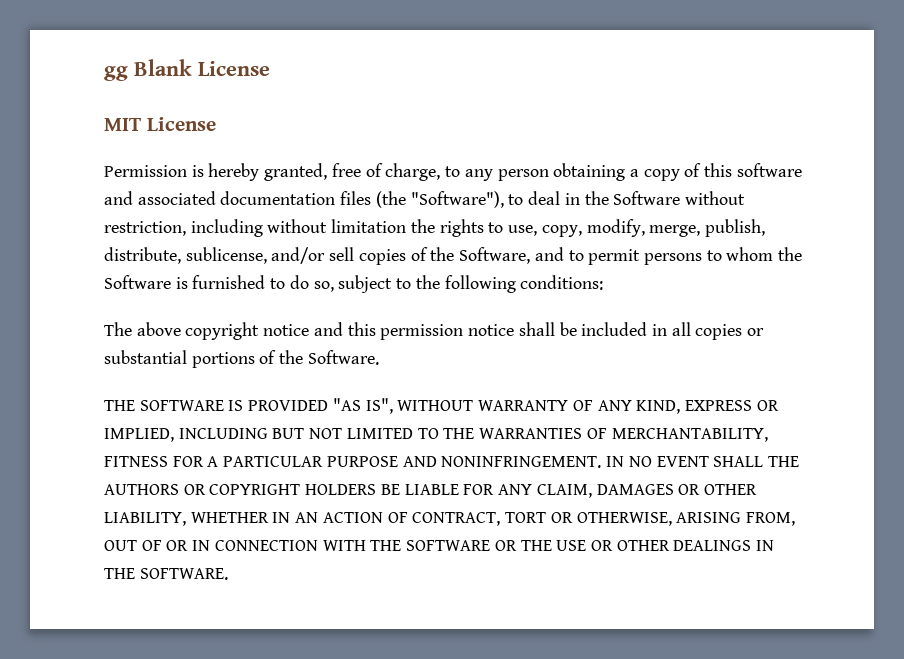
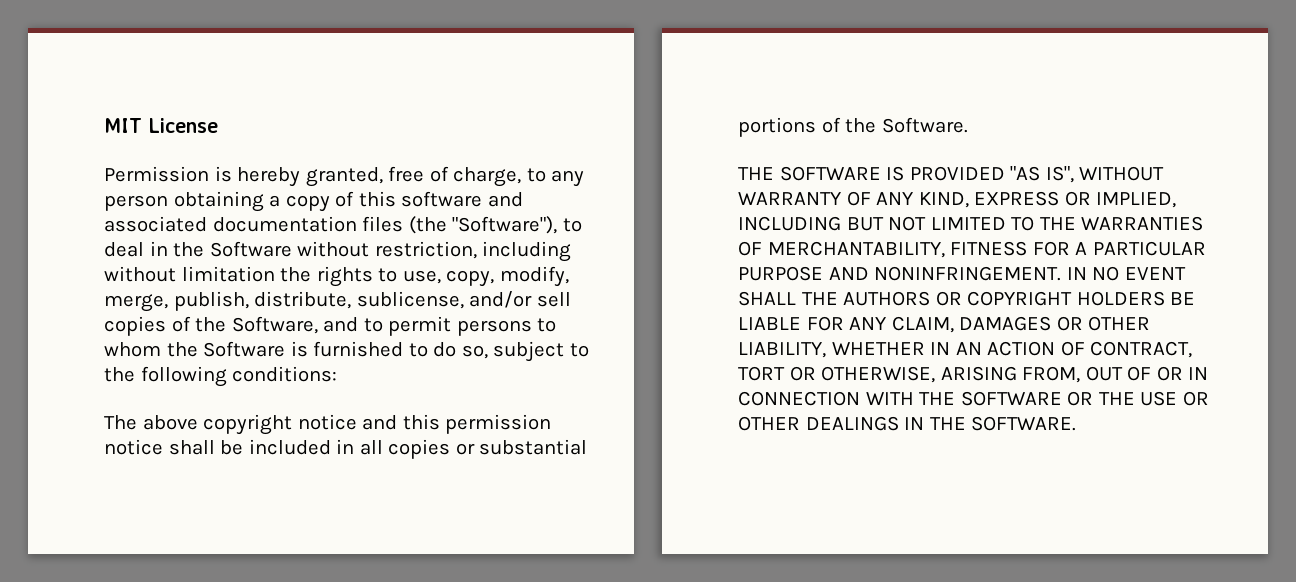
[104,59,270,81] gg Blank License // -> (104, 125) none

